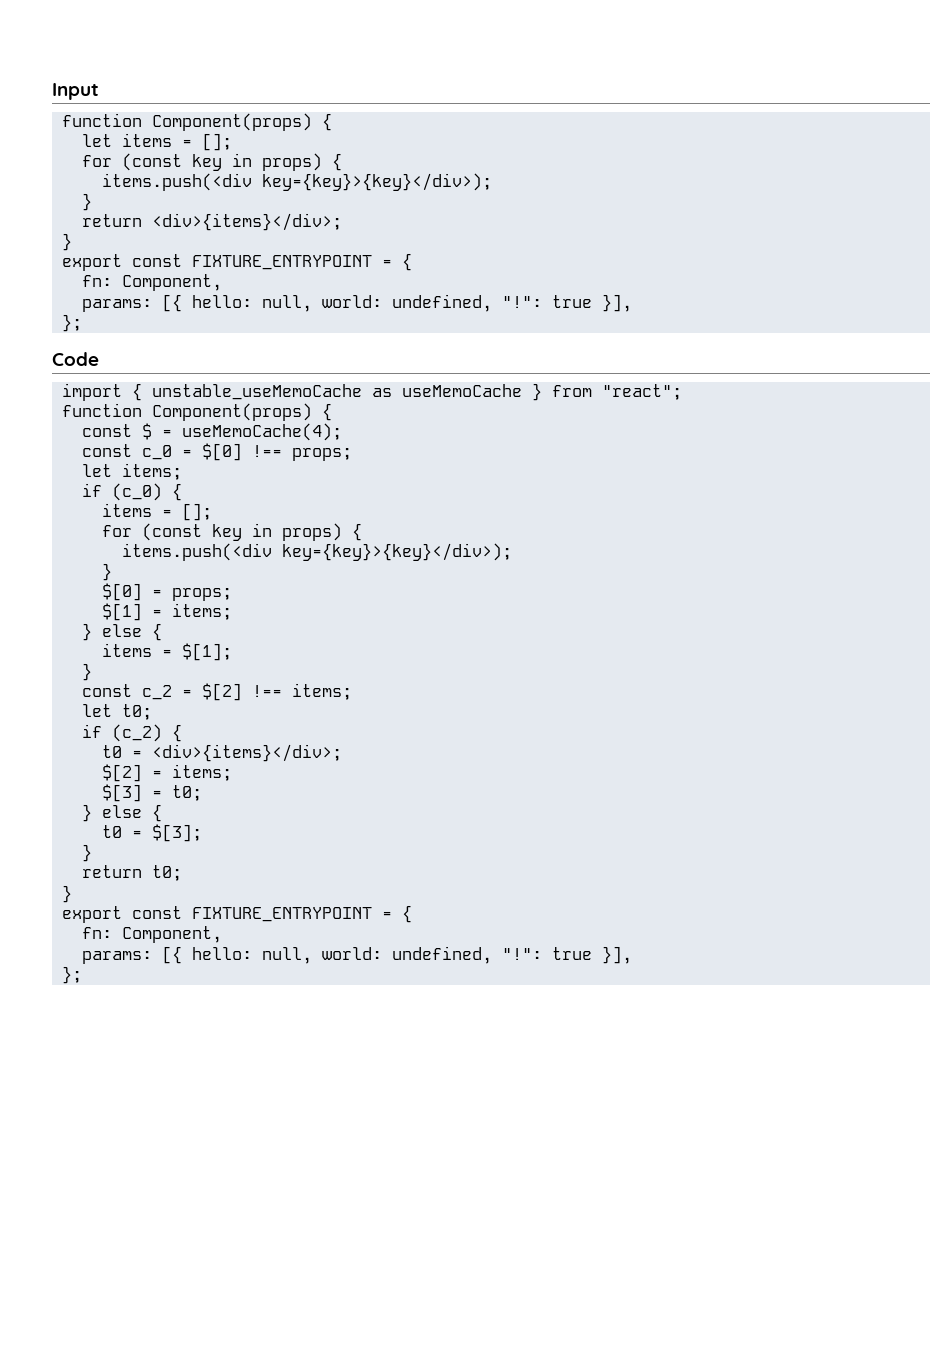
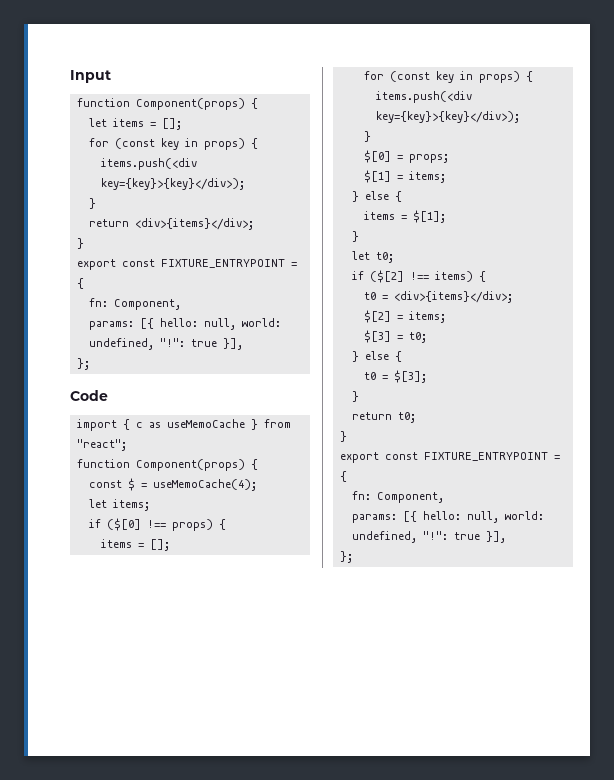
[151,384,362,400] unstable_useMemoCache -> [135,422,143,428] c
[81,443,352,461] // const c_0 = $[0] !== props; -> (257, 485) none
[111,483,162,501] (c_0) -> [106,518,213,531] ($[0] !== props)
[81,683,352,701] // const c_2 = $[2] !== items; -> (359, 236) none
[111,724,162,742] (c_2) -> [369,270,473,283] ($[2] !== items)

